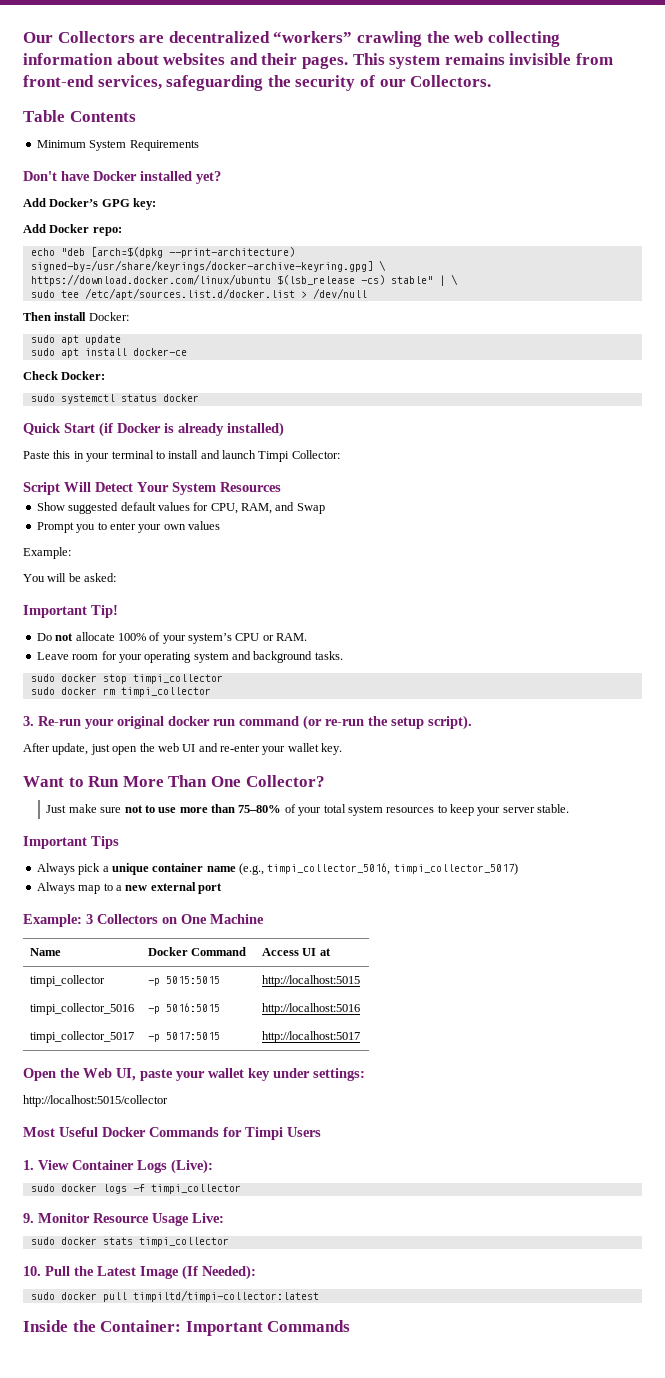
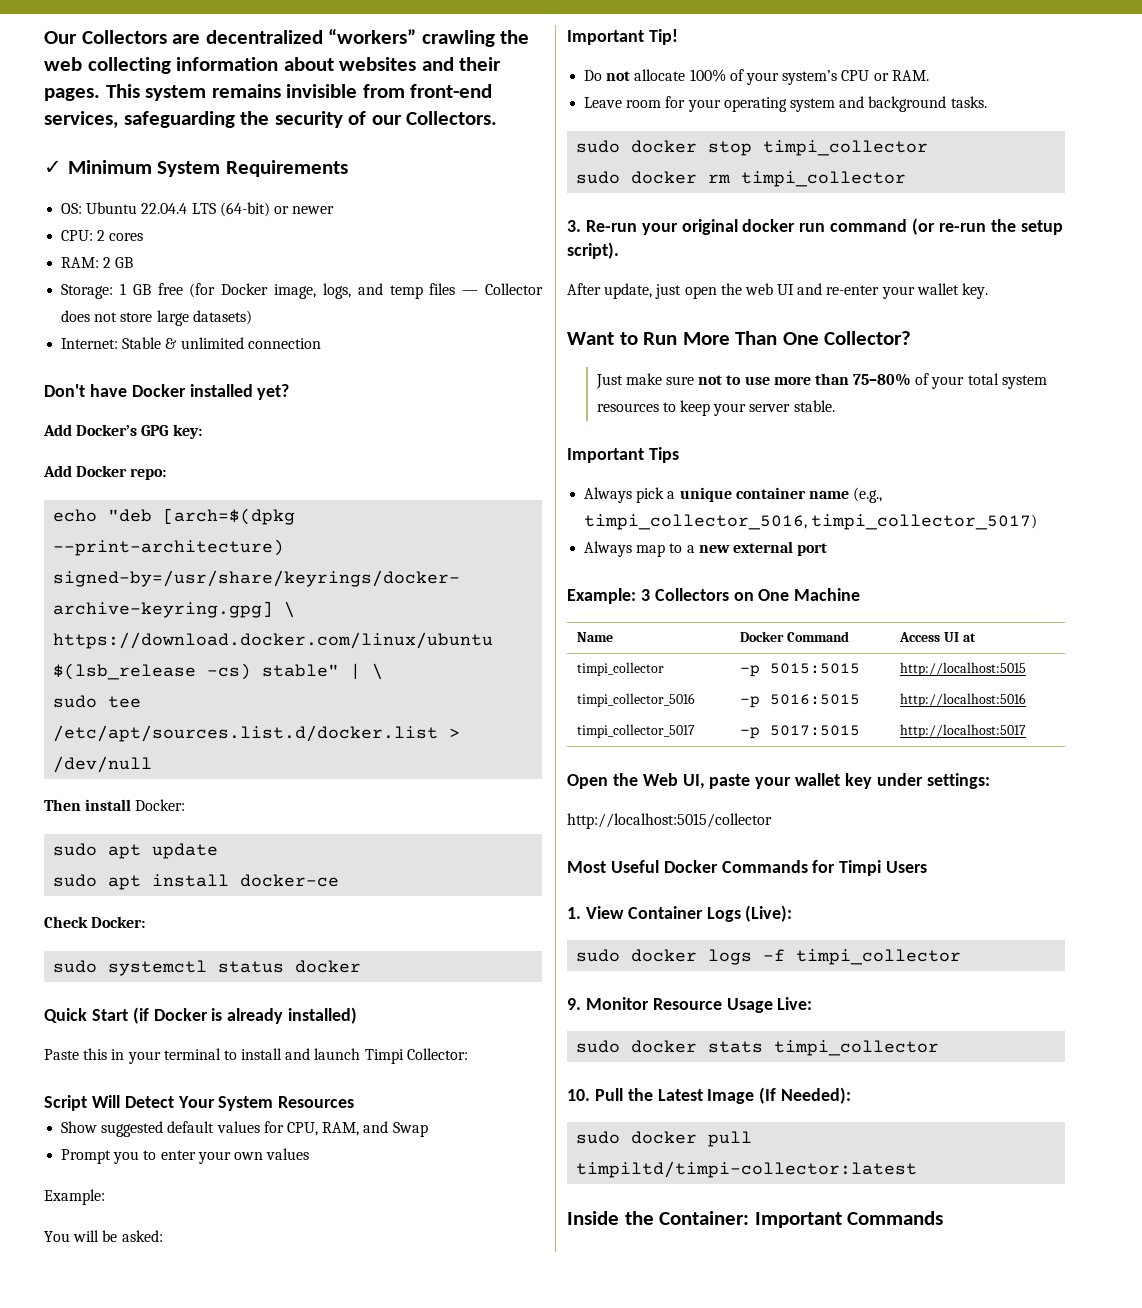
[23,110,136,122] Table Contents // -> [44,160,62,174] ✓
(199, 145) none -> [61,202,335,217] [61,230,144,241] [61,257,134,268] [61,283,543,299] [61,310,252,326] [61,337,321,349] // OS: Ubuntu 22.04.4 LTS (64-bit) or newer // CPU: 2 cores // RAM: 2 GB // Storage: 1 GB free (for Docker image, logs, and temp files — Collector does not store large datasets) // Internet: Stable & unlimited connection

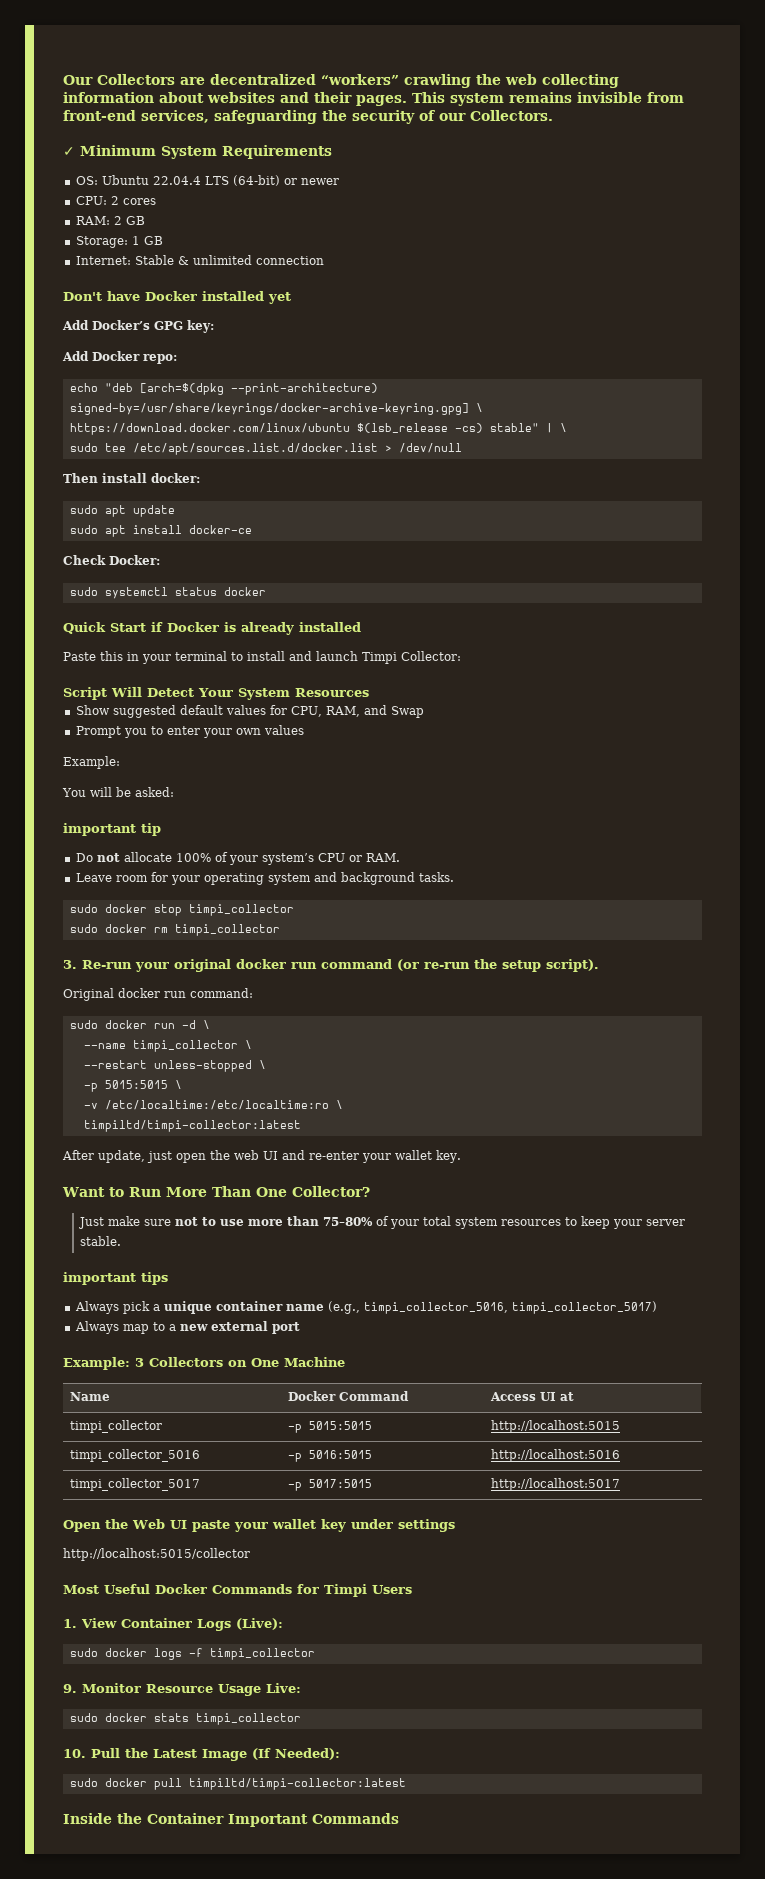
[157,283,543,299] [61,310,252,326] free (for Docker image, logs, and temp files — Collector does not store large datasets) -> (163, 240) none
[257,384,290,400] yet? -> [268,292,291,304] yet
[135,799,186,811] Docker: -> [151,473,200,483] docker:
[132,1007,149,1024] (if -> [151,622,163,632] if
[288,1007,358,1024] installed) -> [299,622,361,632] installed
[567,29,678,45] Important Tip! -> [63,823,161,836] important tip
(619, 250) none -> [63,988,253,1001] [69,1020,210,1029] [83,1040,252,1052] [83,1060,266,1072] [83,1080,182,1092] [83,1100,343,1110] [83,1120,301,1132] // Original docker run command: // sudo docker run -d \ // --name timpi_collector \ // --restart unless-stopped \ // -p 5015:5015 \ // -v /etc/localtime:/etc/localtime:ro \ // timpiltd/timpi-collector:latest
[567,447,679,463] Important Tips -> [63,1272,168,1285] important tips
[682,774,705,789] UI, -> [169,1520,187,1529] UI
[926,773,990,789] settings: -> [397,1519,455,1532] settings
[659,1211,750,1225] Container: -> [147,1813,224,1824] Container

